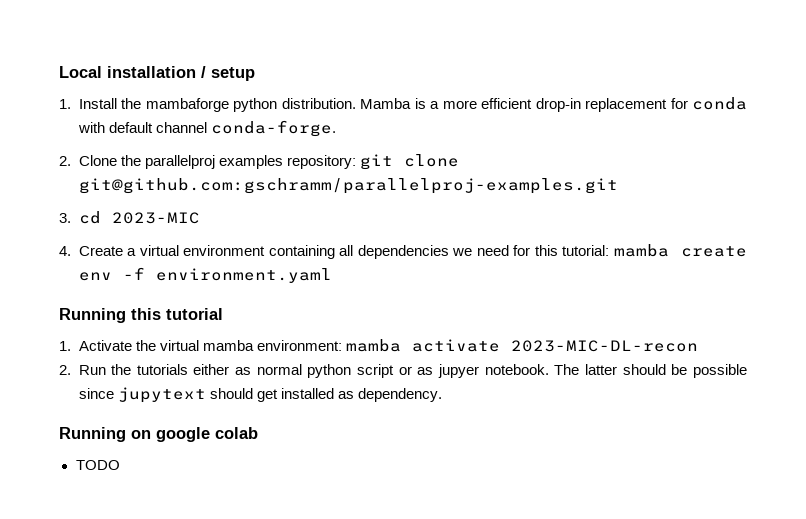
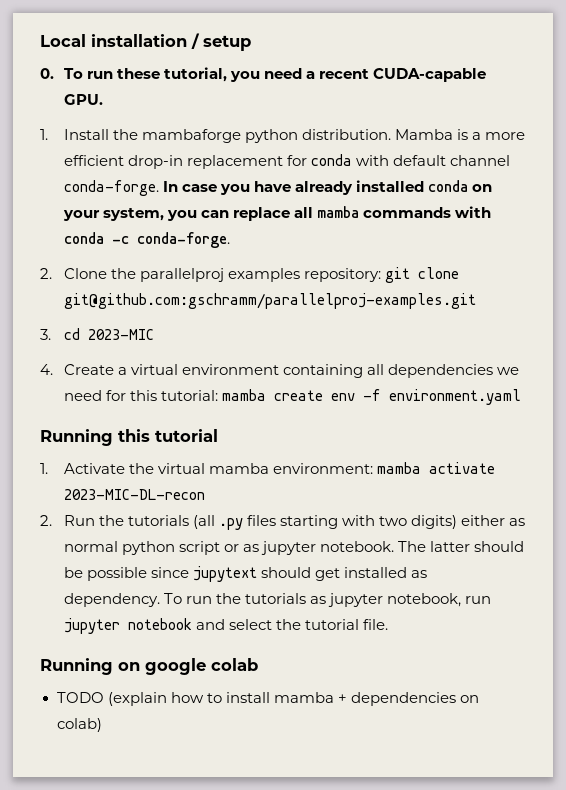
(255, 74) none -> [40,67,487,82] [63,94,103,105] // 0. To run these tutorial, you need a recent CUDA-capable GPU.
(336, 128) none -> [162,180,493,195] [62,206,492,221] [63,232,230,248] In case you have already installed conda on your system, you can replace all mamba commands with conda -c conda-forge.
(188, 369) none -> [193,515,458,530] (all .py files starting with two digits)
[438,364,480,378] jupyer -> [261,541,317,555] jupyter
(442, 395) none -> [163,593,492,607] [63,618,389,634] To run the tutorials as jupyter notebook, run jupyter notebook and select the tutorial file.
(120, 465) none -> [107,692,479,706] [56,718,102,732] (explain how to install mamba + dependencies on colab)

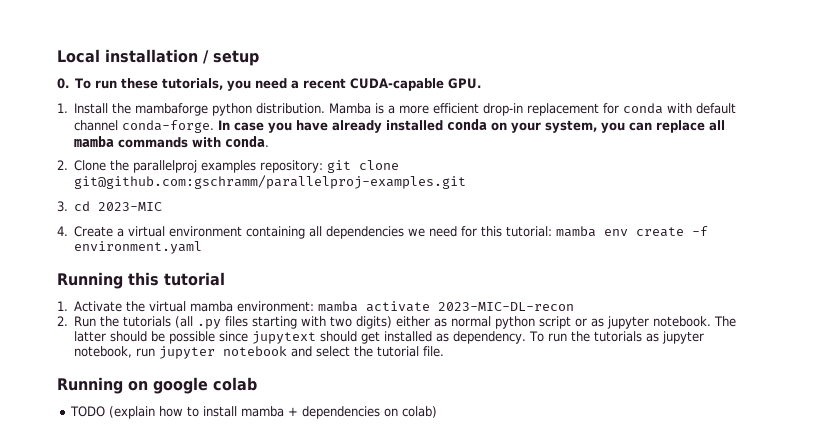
[164,67,228,82] tutorial, -> [162,78,224,90] tutorials,
[63,232,230,248] conda -c conda-forge. -> [225,135,270,147] conda.
[274,390,356,401] create env -> [604,227,685,237] env create

